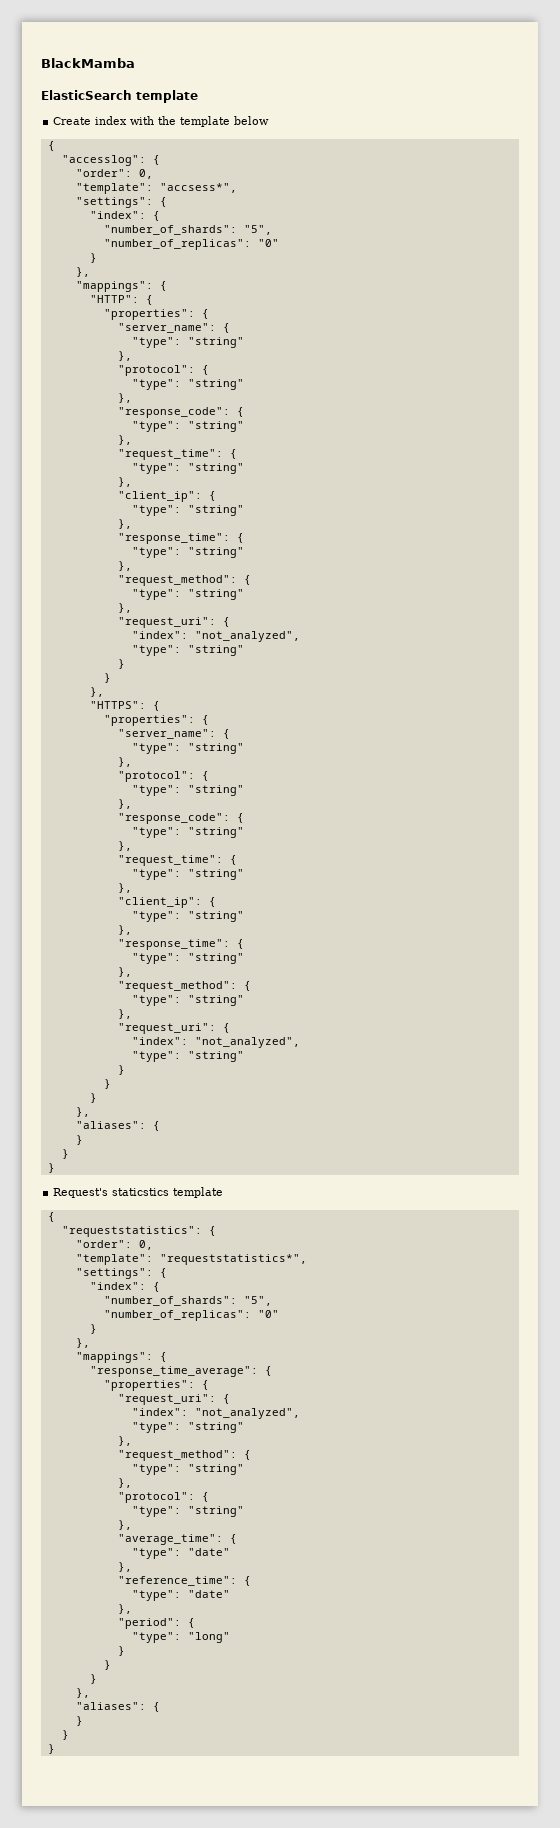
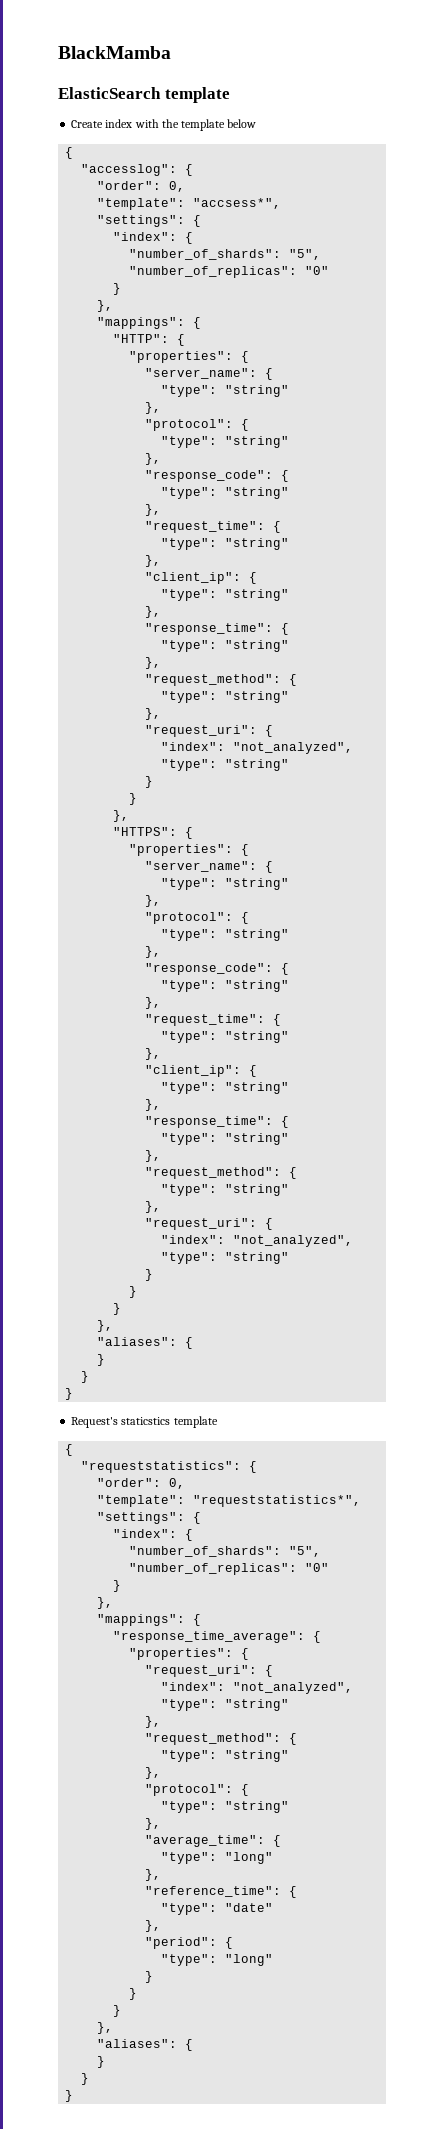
[187,1548,230,1556] "date" -> [225,1852,274,1864] "long"

